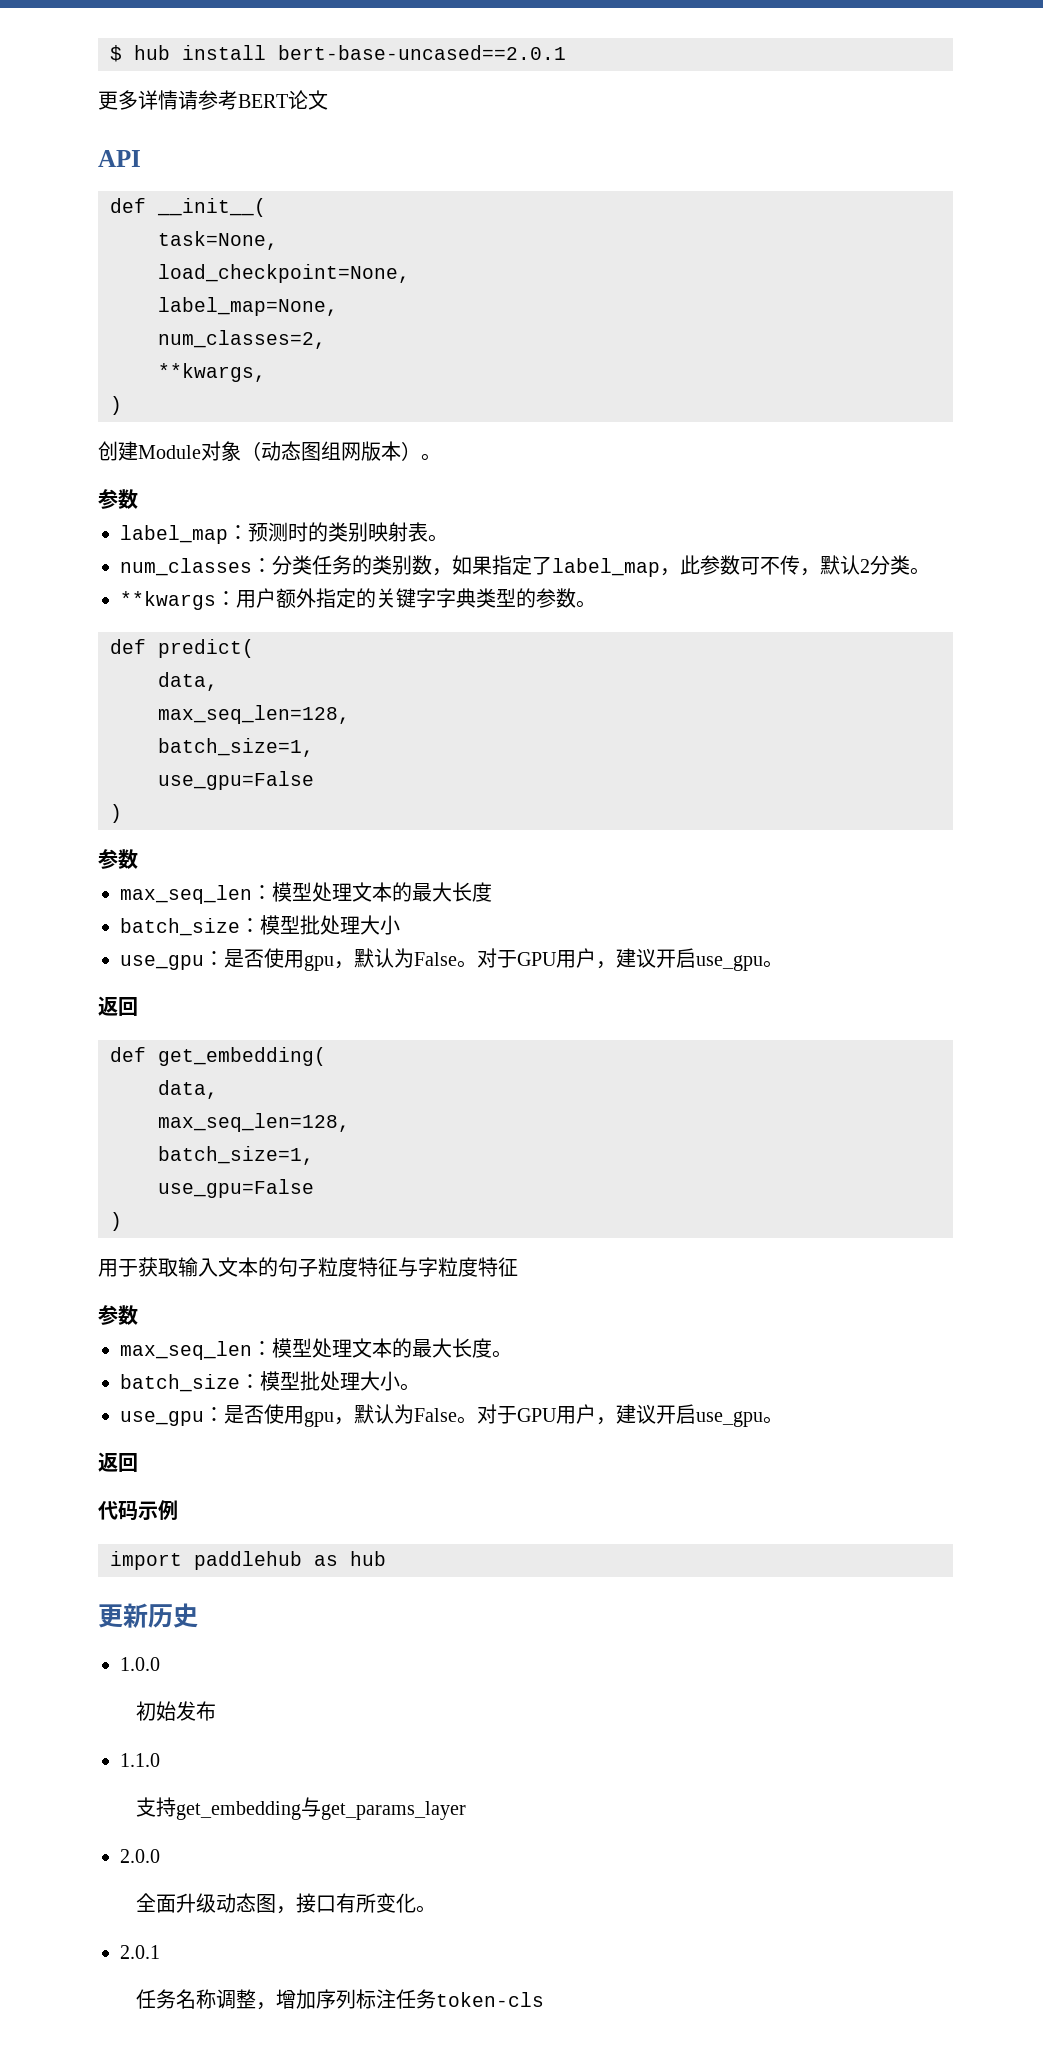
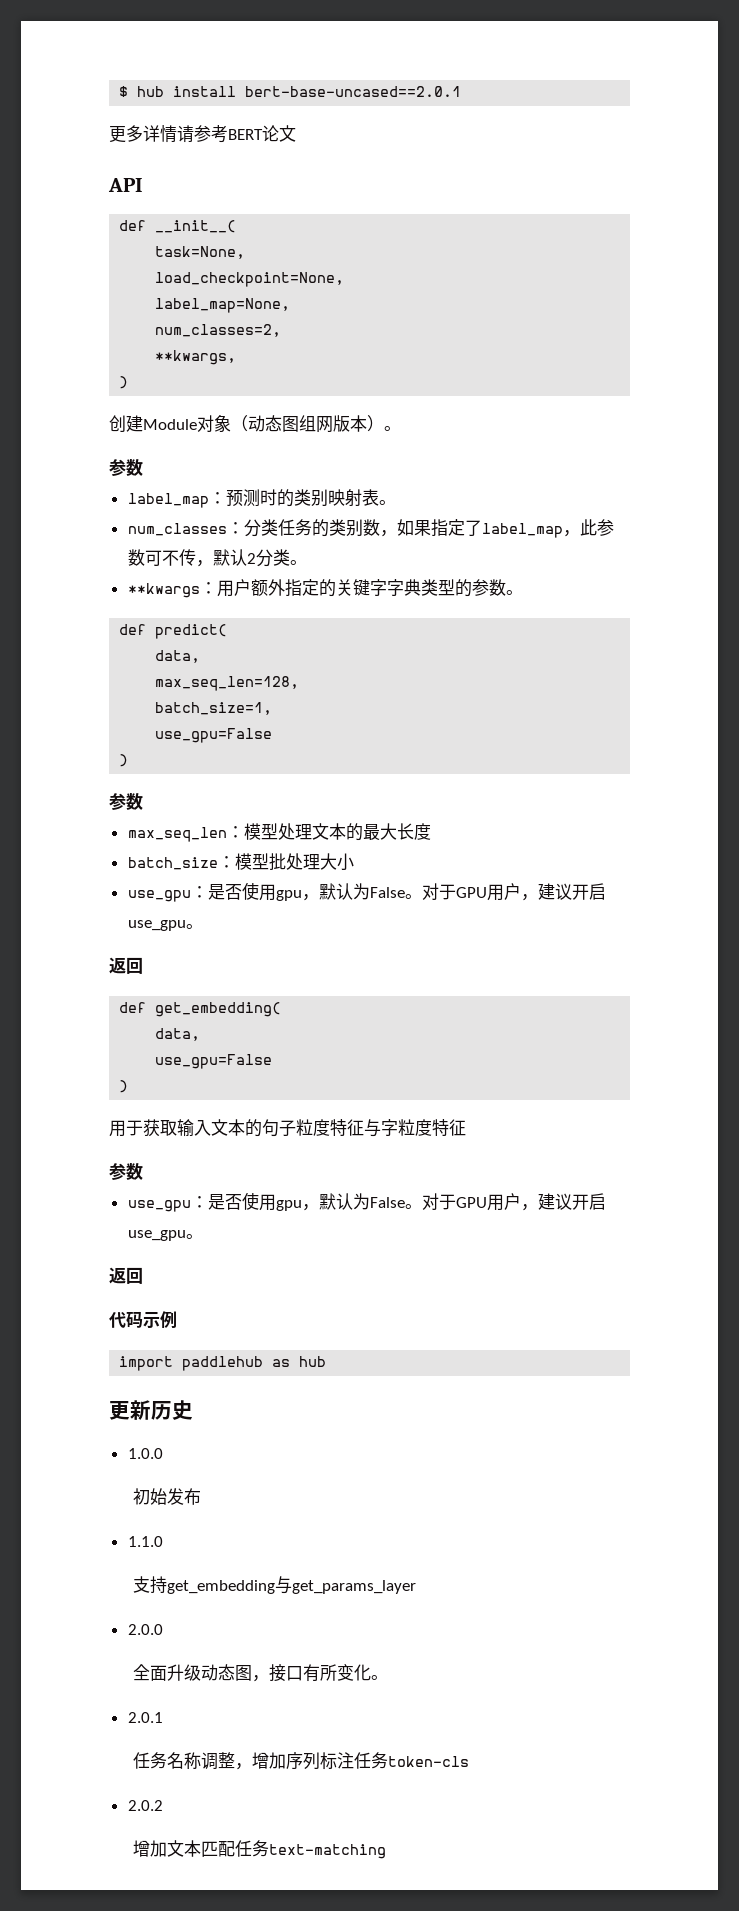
[158,1113,350,1132] [158,1146,314,1165] // max_seq_len=128, // batch_size=1, -> (201, 1034) none
[120,1338,512,1360] [120,1371,420,1392] // max_seq_len：模型处理文本的最大长度。 // batch_size：模型批处理大小。 -> (143, 1171) none
(544, 1999) none -> [127,1800,163,1811] [133,1840,387,1859] // 2.0.2 // 增加文本匹配任务text-matching

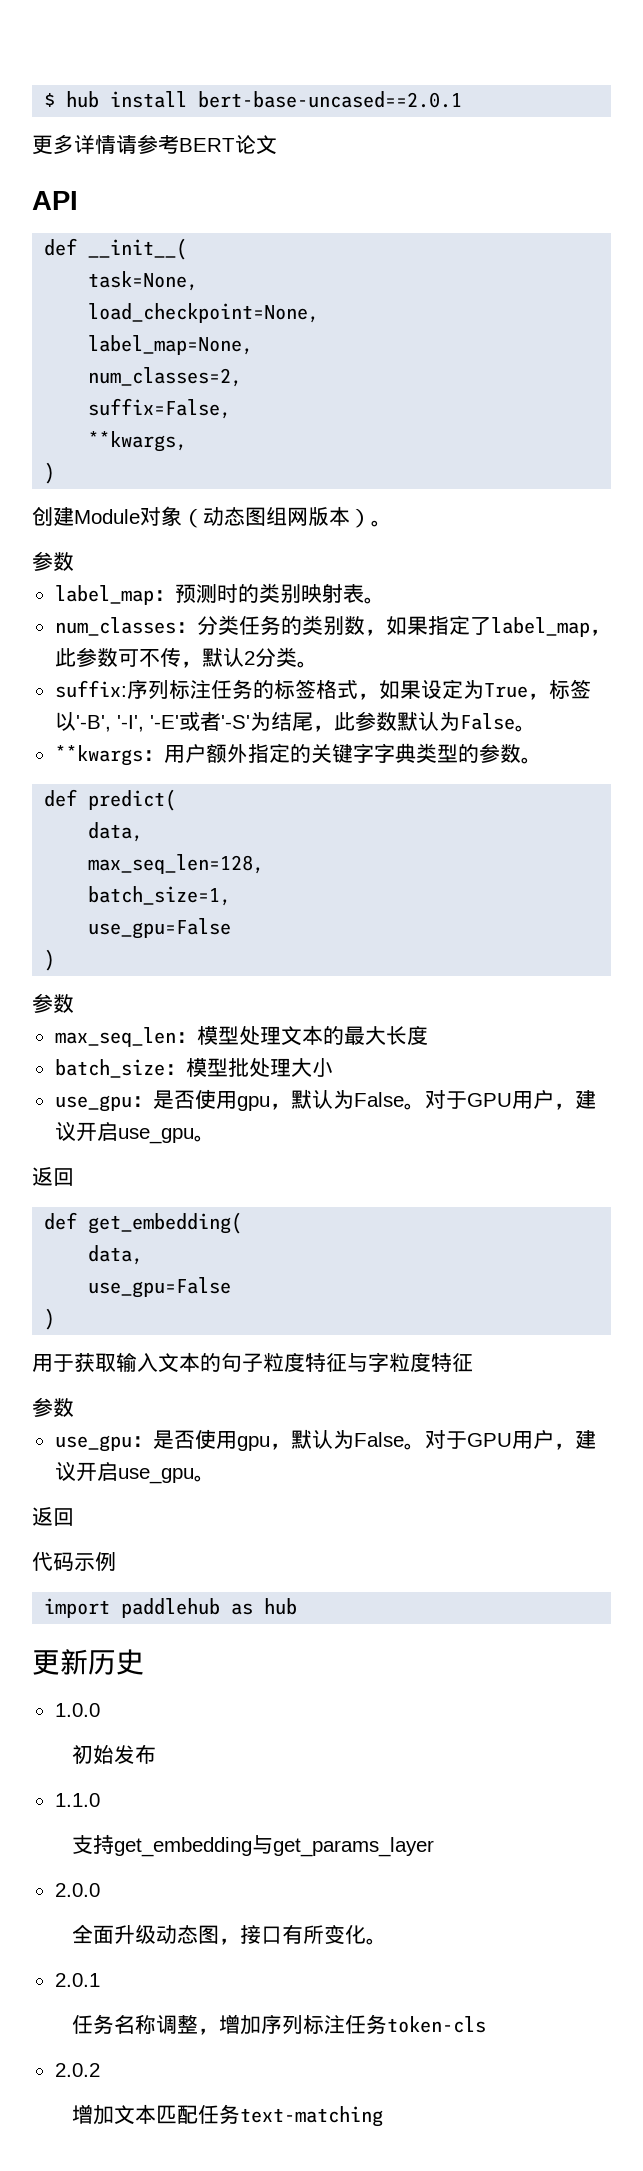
(282, 330) none -> [88,398,232,419] // suffix=False,
(307, 562) none -> [54,679,591,700] [54,711,536,732] // suffix:序列标注任务的标签格式，如果设定为True，标签以'-B', '-I', '-E'或者'-S'为结尾，此参数默认为False。

